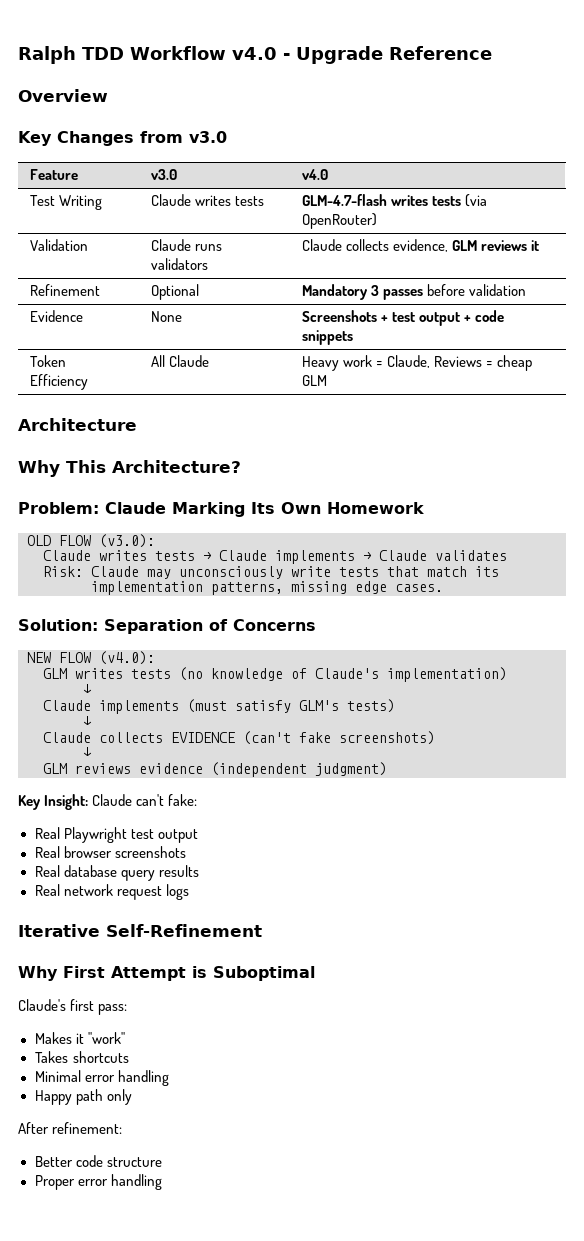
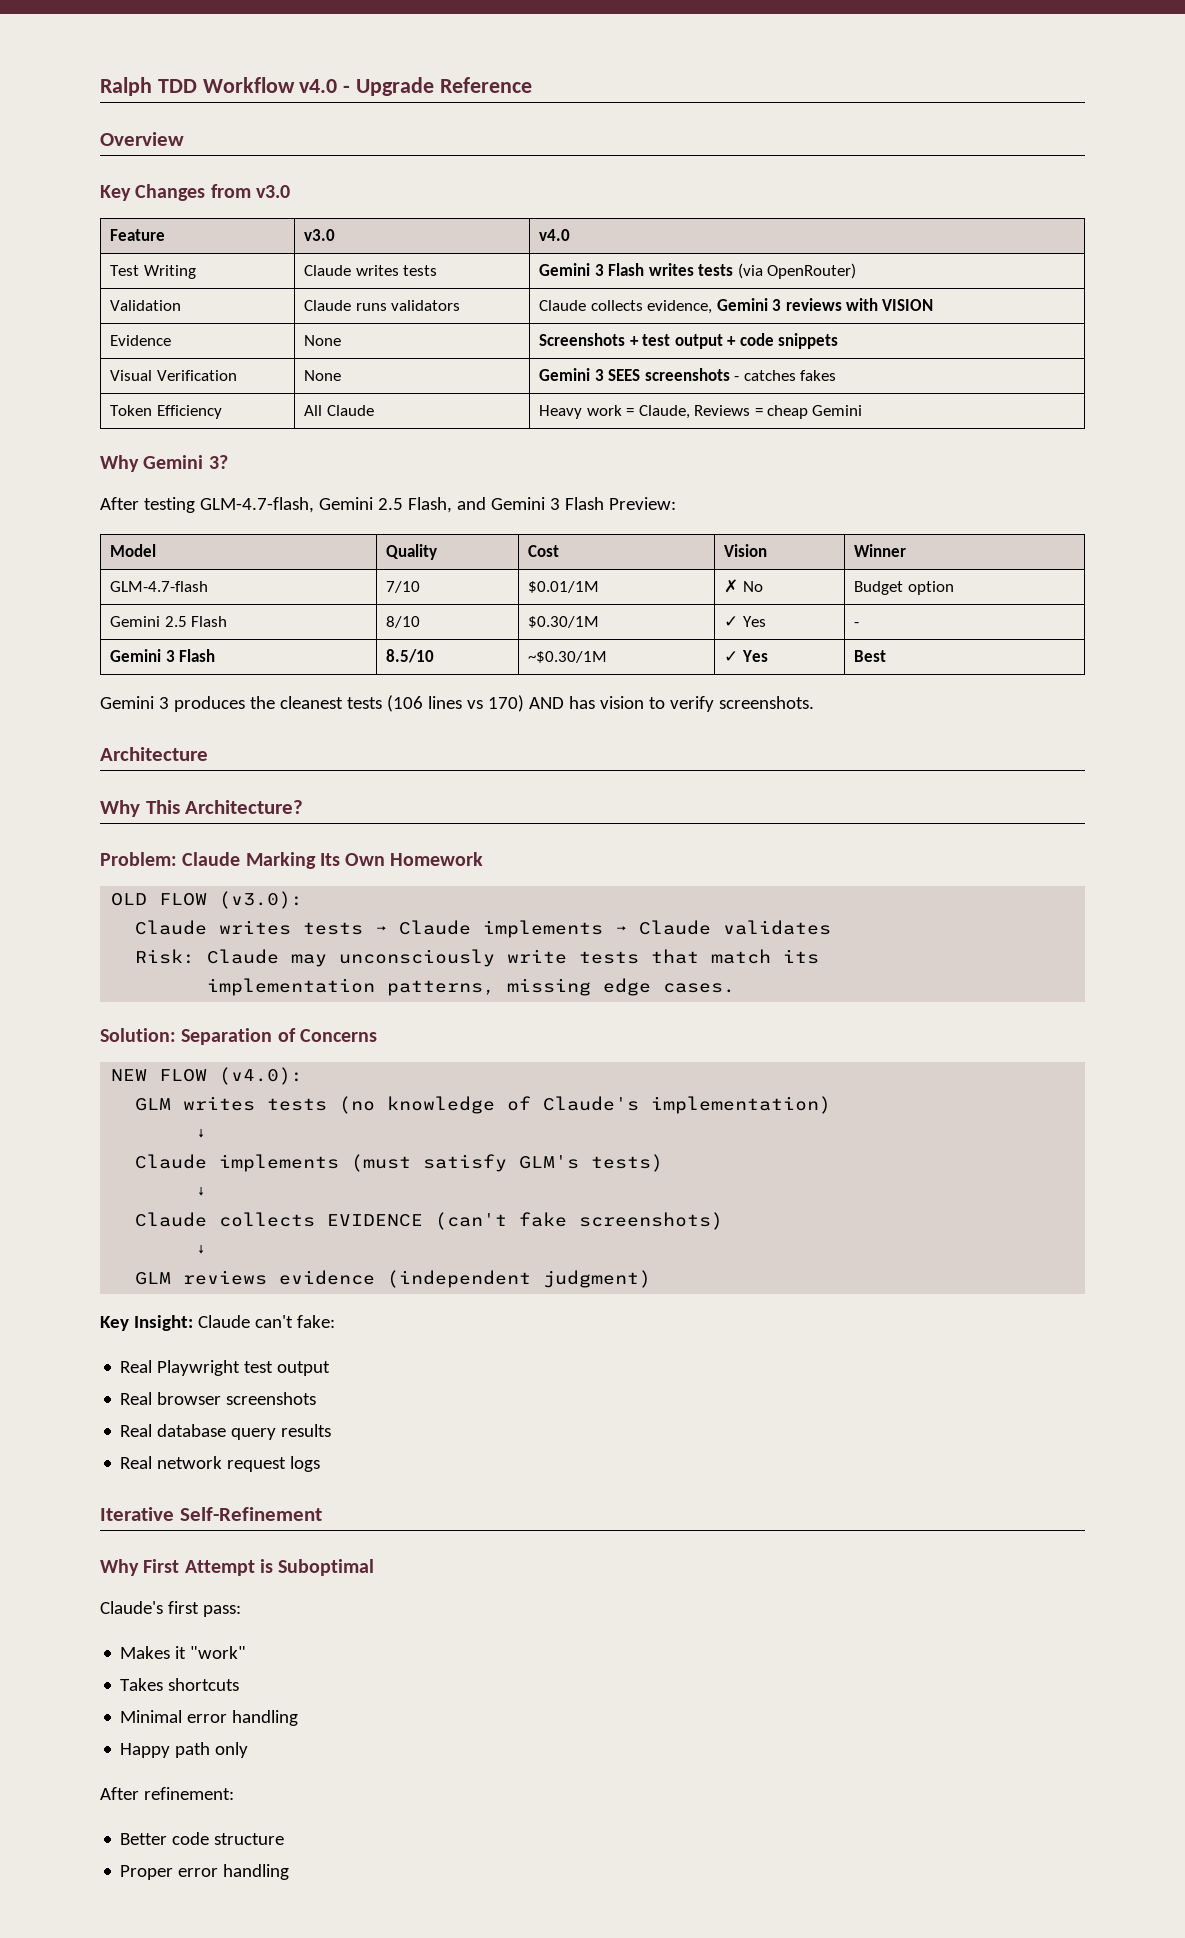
[301,194,387,206] GLM-4.7-flash -> [539,263,645,276] Gemini 3 Flash
[452,240,540,251] [29,284,100,296] [150,284,199,300] [301,284,527,300] GLM reviews it // Refinement | Optional | Mandatory 3 passes before validation -> [716,298,934,311] Gemini 3 reviews with VISION
(353, 337) none -> [110,370,237,381] [304,370,342,381] [539,368,837,381] // Visual Verification | None | Gemini 3 SEES screenshots - catches fakes
[301,375,327,386] GLM -> [812,405,863,416] [100,455,228,472] [100,497,676,513] [110,544,157,557] [386,544,438,560] [528,545,560,557] [724,544,768,557] [854,544,907,557] [110,581,209,592] [386,581,421,593] [528,581,600,593] [724,579,763,593] [854,581,954,595] [110,616,228,627] [386,616,421,628] [528,616,600,628] [724,616,766,627] [854,622,860,627] [110,649,216,662] [386,649,435,663] [528,651,608,663] [724,650,768,662] [854,650,887,662] [100,695,814,712] Gemini // Why Gemini 3? // After testing GLM-4.7-flash, Gemini 2.5 Flash, and Gemini 3 Flash Preview: // Model | Quality | Cost | Vision | Winner // GLM-4.7-flash | 7/10 | $0.01/1M | ✗ No | Budget option // Gemini 2.5 Flash | 8/10 | $0.30/1M | ✓ Yes | - // Gemini 3 Flash | 8.5/10 | ~$0.30/1M | ✓ Yes | Best // Gemini 3 produces the cleanest tests (106 lines vs 170) AND has vision to verify screenshots.

